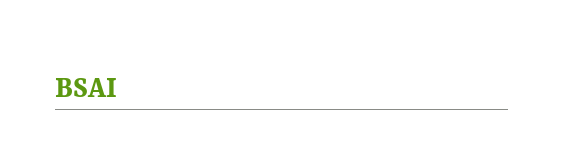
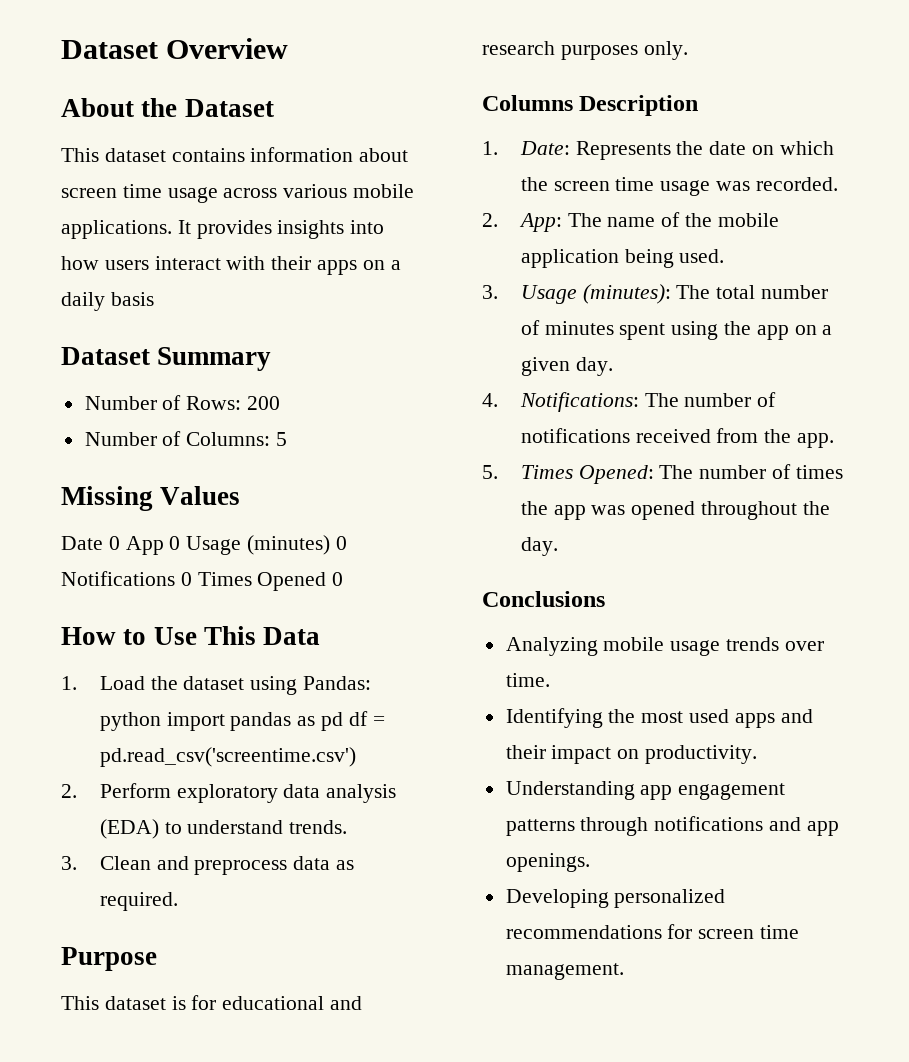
[55,78,117,97] BSAI -> [61,38,289,59] [61,98,274,117] [61,147,409,162] [61,184,415,203] [61,220,385,239] [61,256,401,275] [61,292,154,311] [61,347,272,371] [84,395,281,410] [84,431,288,446] [61,486,241,511] [61,535,347,555] [61,571,344,591] [61,626,321,645] [61,676,371,695] [99,711,385,731] [99,747,356,767] [61,783,397,803] [99,819,348,839] [61,856,354,875] [99,892,178,911] [61,947,157,971] [61,995,363,1010] [482,41,688,60] [482,95,699,116] [482,141,834,160] [520,177,838,196] [482,212,779,232] [520,249,725,268] [482,284,828,304] [520,320,833,340] [520,357,613,376] [482,392,777,412] [520,428,834,448] [482,464,843,484] [520,501,830,520] [520,537,558,556] [482,591,605,607] [505,637,824,656] [505,673,550,687] [505,708,813,728] [505,745,758,764] [505,781,786,800] [505,816,839,836] [505,853,590,872] [505,889,726,908] [505,924,800,939] [505,963,624,980] Dataset Overview // About the Dataset // This dataset contains information about screen time usage across various mobile applications. It provides insights into how users interact with their apps on a daily basis // Dataset Summary // Number of Rows: 200 // Number of Columns: 5 // Missing Values // Date 0 App 0 Usage (minutes) 0 Notifications 0 Times Opened 0 // How to Use This Data // 1. Load the dataset using Pandas: python import pandas as pd df = pd.read_csv('screentime.csv') // 2. Perform exploratory data analysis (EDA) to understand trends. // 3. Clean and preprocess data as required. // Purpose // This dataset is for educational and research purposes only. // Columns Description // 1. Date: Represents the date on which the screen time usage was recorded. // 2. App: The name of the mobile application being used. // 3. Usage (minutes): The total number of minutes spent using the app on a given day. // 4. Notifications: The number of notifications received from the app. // 5. Times Opened: The number of times the app was opened throughout the day. // Conclusions // Analyzing mobile usage trends over time. // Identifying the most used apps and their impact on productivity. // Understanding app engagement patterns through notifications and app openings. // Developing personalized recommendations for screen time management.

